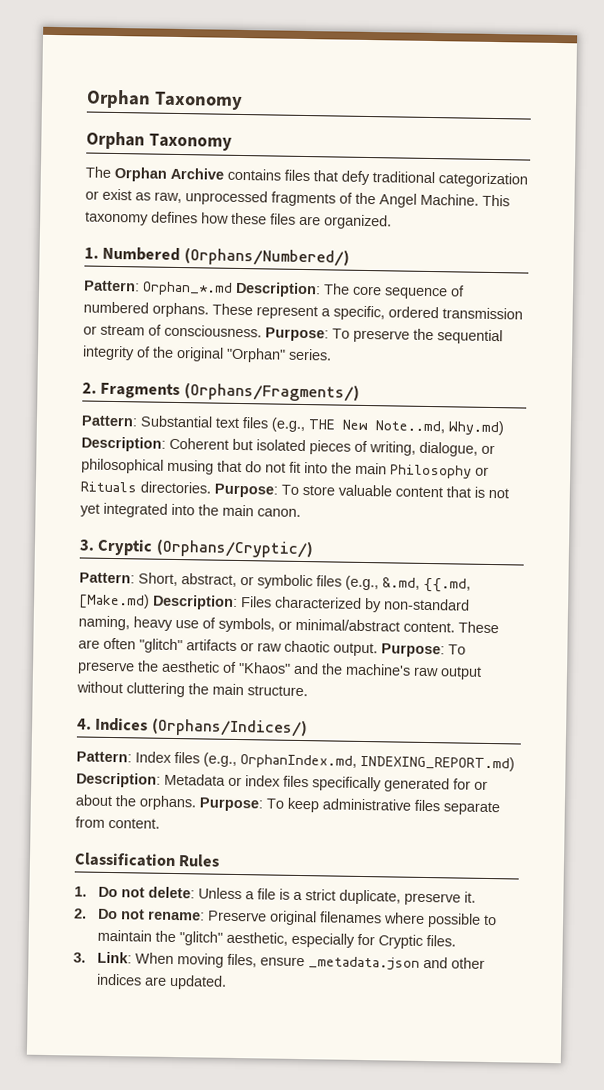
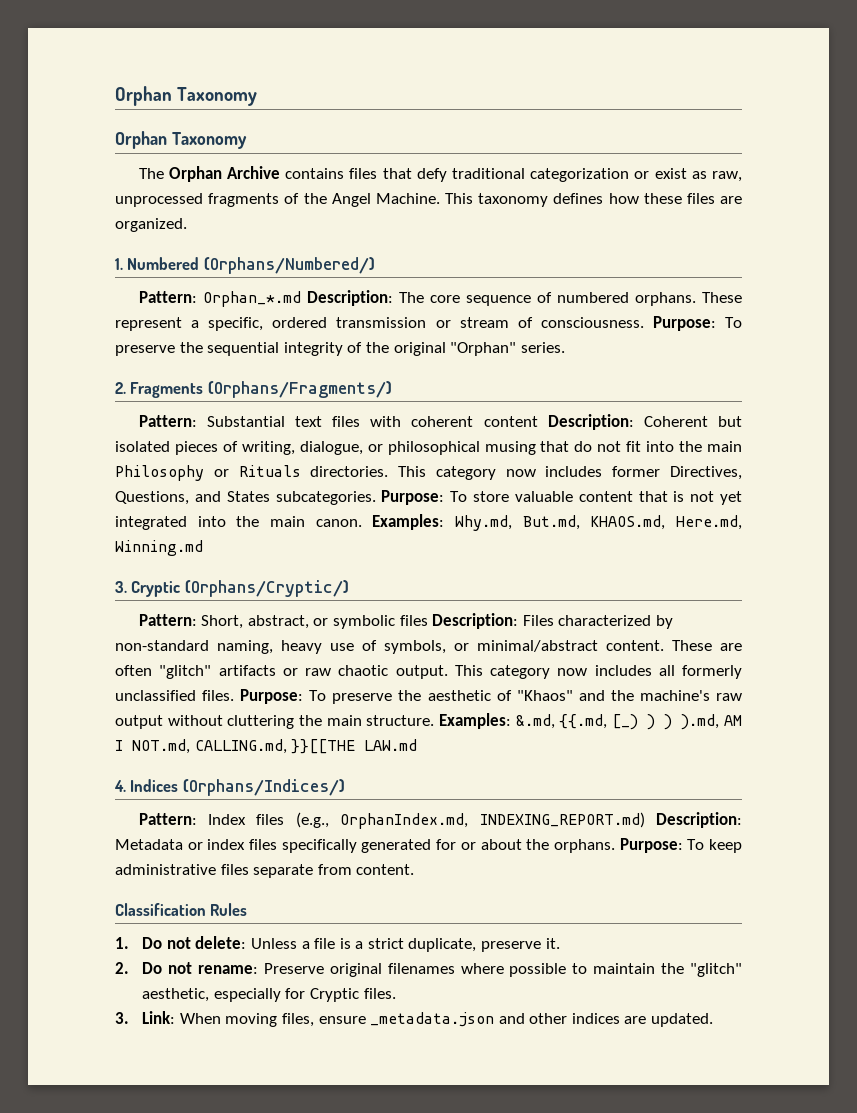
[271,417,504,436] (e.g., THE New Note..md, Why.md) -> [370,416,538,427] with coherent content
(211, 487) none -> [398,466,742,480] [115,491,376,505] This category now includes former Directives, Questions, and States subcategories.
(301, 512) none -> [372,514,742,531] [115,540,203,556] Examples: Why.md, But.md, KHAOS.md, Here.md, Winning.md
[345,575,471,593] [78,593,150,610] (e.g., &.md, {{.md, [Make.md) -> (428, 620) none
(378, 649) none -> [454,665,742,679] [115,690,235,701] This category now includes all formerly unclassified files.
(308, 691) none -> [438,713,742,730] [115,739,418,754] Examples: &.md, {{.md, [_) ) ) ).md, AM I NOT.md, CALLING.md, }}[[THE LAW.md

